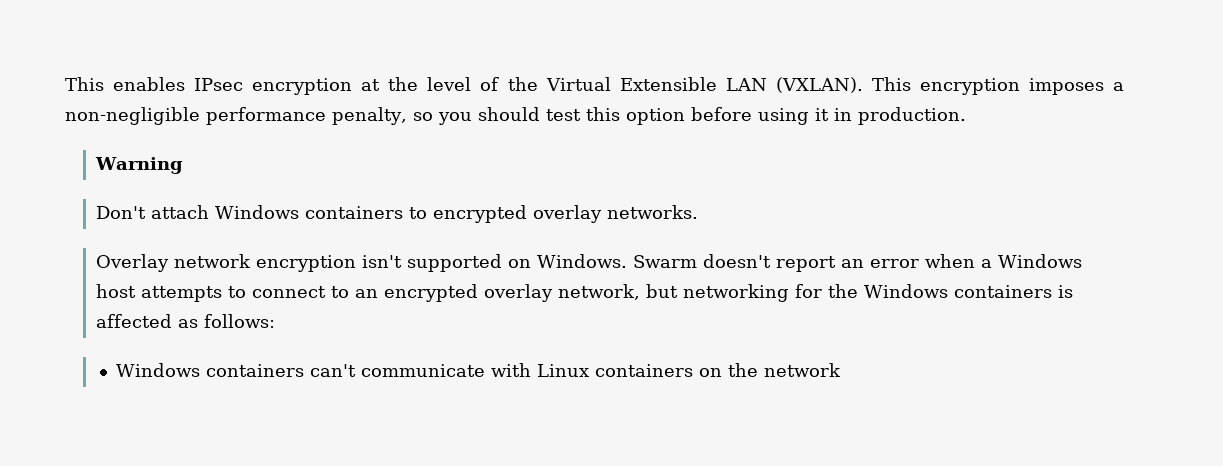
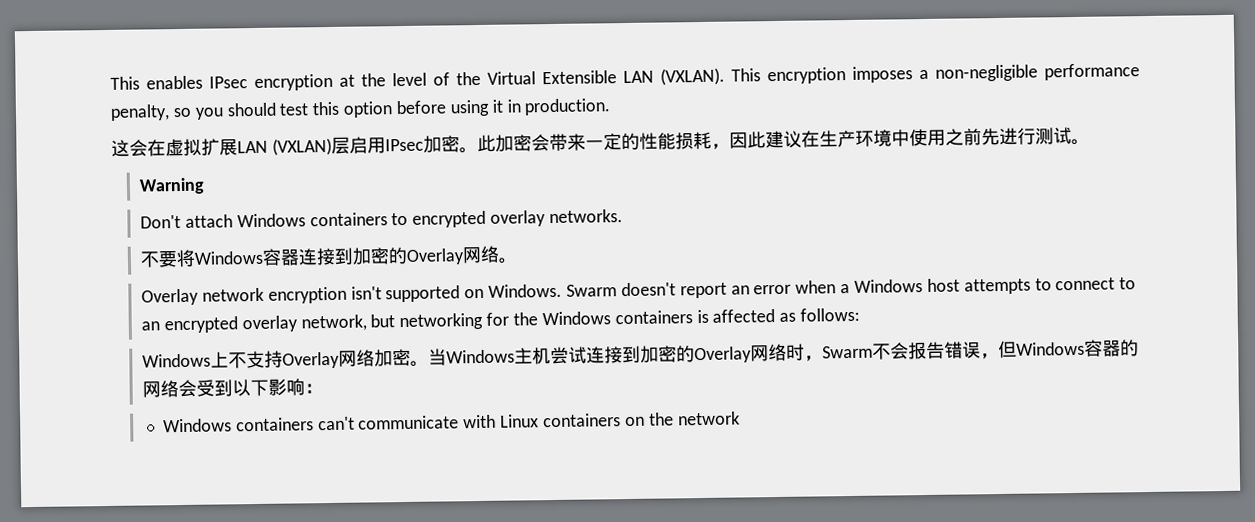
(966, 116) none -> [111,127,1090,157] // 这会在虚拟扩展LAN (VXLAN)层启用IPsec加密。此加密会带来一定的性能损耗，因此建议在生产环境中使用之前先进行测试。
(699, 212) none -> [140,245,519,268] // 不要将Windows容器连接到加密的Overlay网络。
(276, 321) none -> [142,339,1140,369] [142,378,324,398] // Windows上不支持Overlay网络加密。当Windows主机尝试连接到加密的Overlay网络时，Swarm不会报告错误，但Windows容器的网络会受到以下影响：

